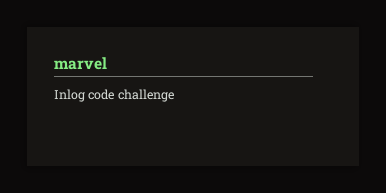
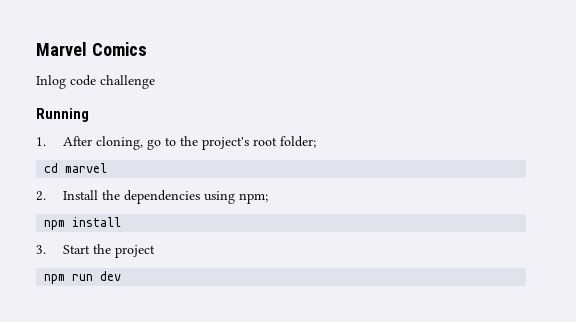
[54,57,107,70] marvel -> [36,42,147,56] Marvel Comics
(174, 95) none -> [36,108,89,122] [36,136,317,150] [44,163,108,173] [36,190,269,204] [44,217,122,230] [36,244,156,258] [44,271,122,284] // Running // 1. After cloning, go to the project's root folder; // cd marvel // 2. Install the dependencies using npm; // npm install // 3. Start the project // npm run dev

